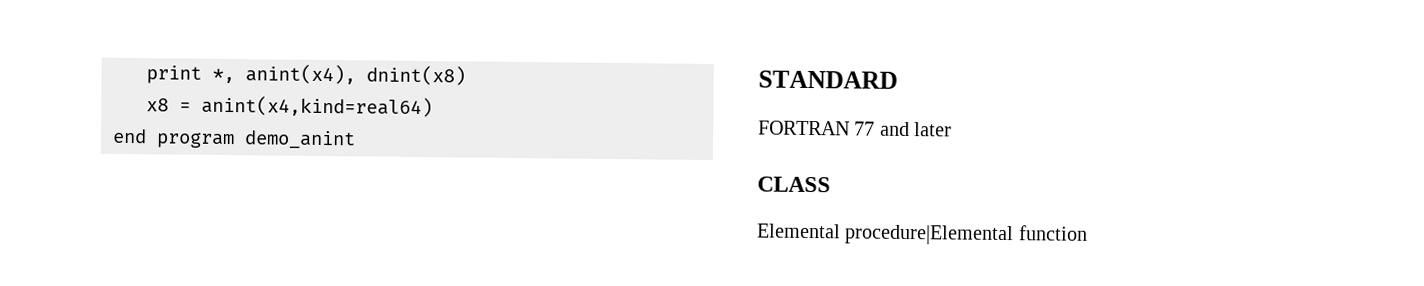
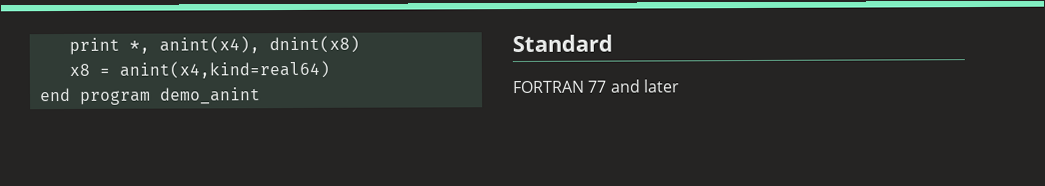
[758,70,898,89] STANDARD -> [512,34,613,53] Standard
[757,176,831,193] [757,223,1088,246] // CLASS // Elemental procedure|Elemental function -> (679, 86) none

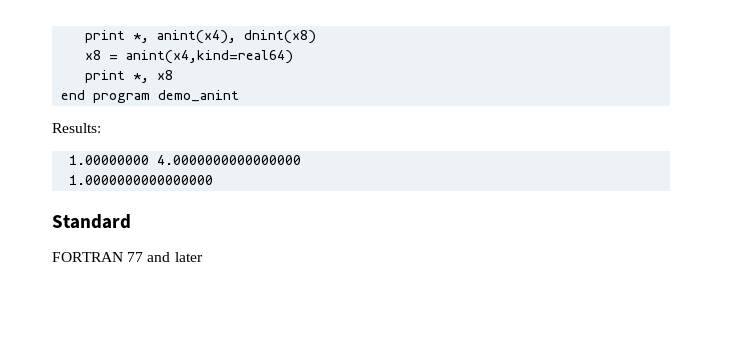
(330, 69) none -> [85,70,174,83] // print *, x8
(261, 96) none -> [52,123,101,133] [69,155,302,165] [69,175,214,185] // Results: // 1.00000000 4.0000000000000000 // 1.0000000000000000

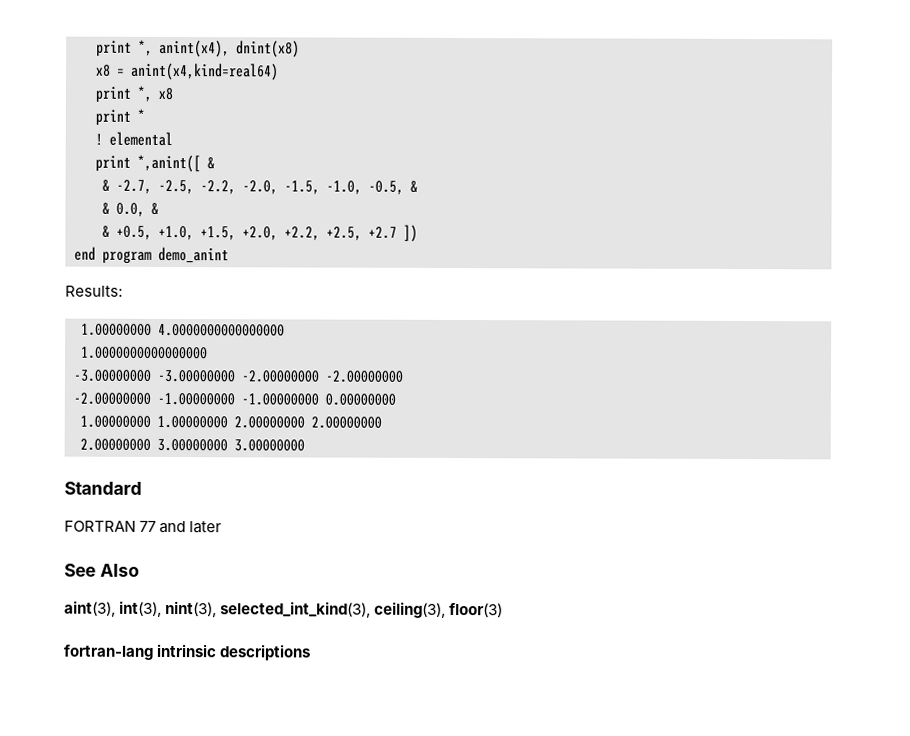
(174, 75) none -> [95,108,145,126] [95,131,173,147] [95,154,215,173] [102,179,418,195] [102,202,159,217] [102,224,418,242] // print * // ! elemental // print *,anint([ & // & -2.7, -2.5, -2.2, -2.0, -1.5, -1.0, -0.5, & // & 0.0, & // & +0.5, +1.0, +1.5, +2.0, +2.2, +2.5, +2.7 ])
(214, 180) none -> [73,369,403,383] [73,392,396,406] [80,415,382,429] [80,438,305,452] // -3.00000000 -3.00000000 -2.00000000 -2.00000000 // -2.00000000 -1.00000000 -1.00000000 0.00000000 // 1.00000000 1.00000000 2.00000000 2.00000000 // 2.00000000 3.00000000 3.00000000
(203, 257) none -> [64,563,140,577] [64,600,504,618] [63,643,312,661] // See Also // aint(3), int(3), nint(3), selected_int_kind(3), ceiling(3), floor(3) // fortran-lang intrinsic descriptions

